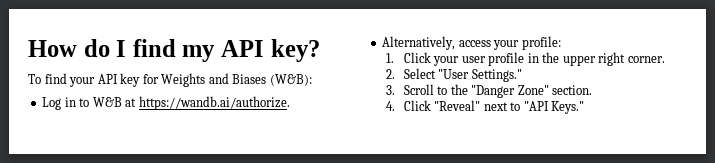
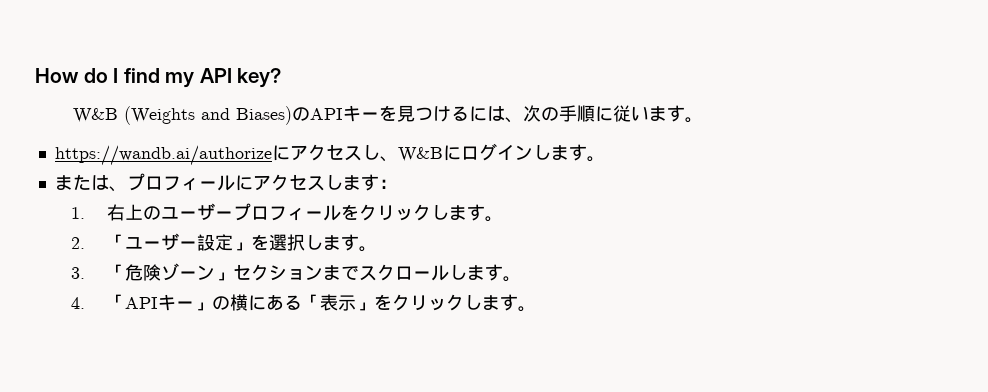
[28,73,312,87] [42,96,290,110] [382,36,561,50] [385,52,665,66] [385,68,522,82] [385,84,593,98] [385,100,585,114] To find your API key for Weights and Biases (W&B): // Log in to W&B at https://wandb.ai/authorize. // Alternatively, access your profile: // 1. Click your user profile in the upper right corner. // 2. Select "User Settings." // 3. Scroll to the "Danger Zone" section. // 4. Click "Reveal" next to "API Keys." -> [72,105,703,125] [54,143,605,166] [54,173,397,192] [70,203,503,222] [70,233,377,252] [70,263,521,282] [70,294,536,312] W&B (Weights and Biases)のAPIキーを見つけるには、次の手順に従います。 // https://wandb.ai/authorizeにアクセスし、W&Bにログインします。 // または、プロフィールにアクセスします： // 1.右上のユーザープロフィールをクリックします。 // 2.「ユーザー設定」を選択します。 // 3.「危険ゾーン」セクションまでスクロールします。 // 4.「APIキー」の横にある「表示」をクリックします。

